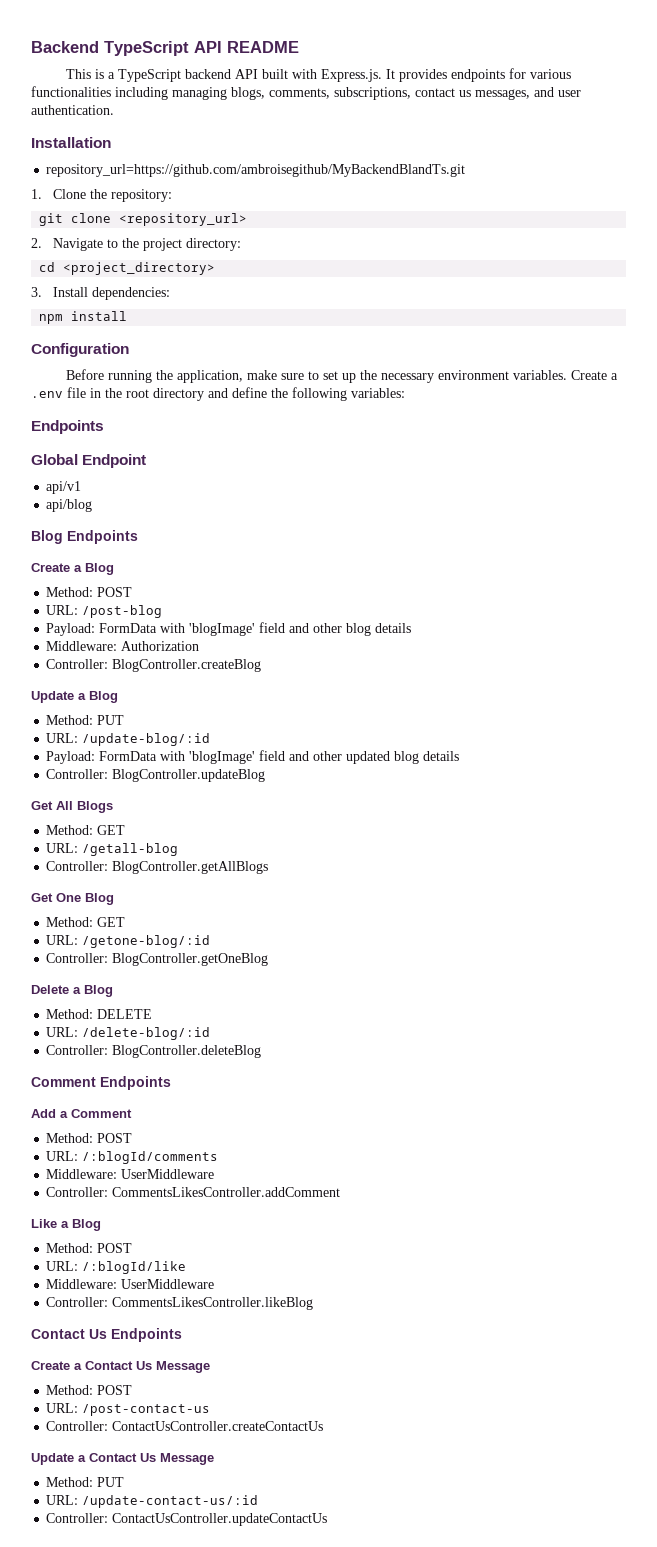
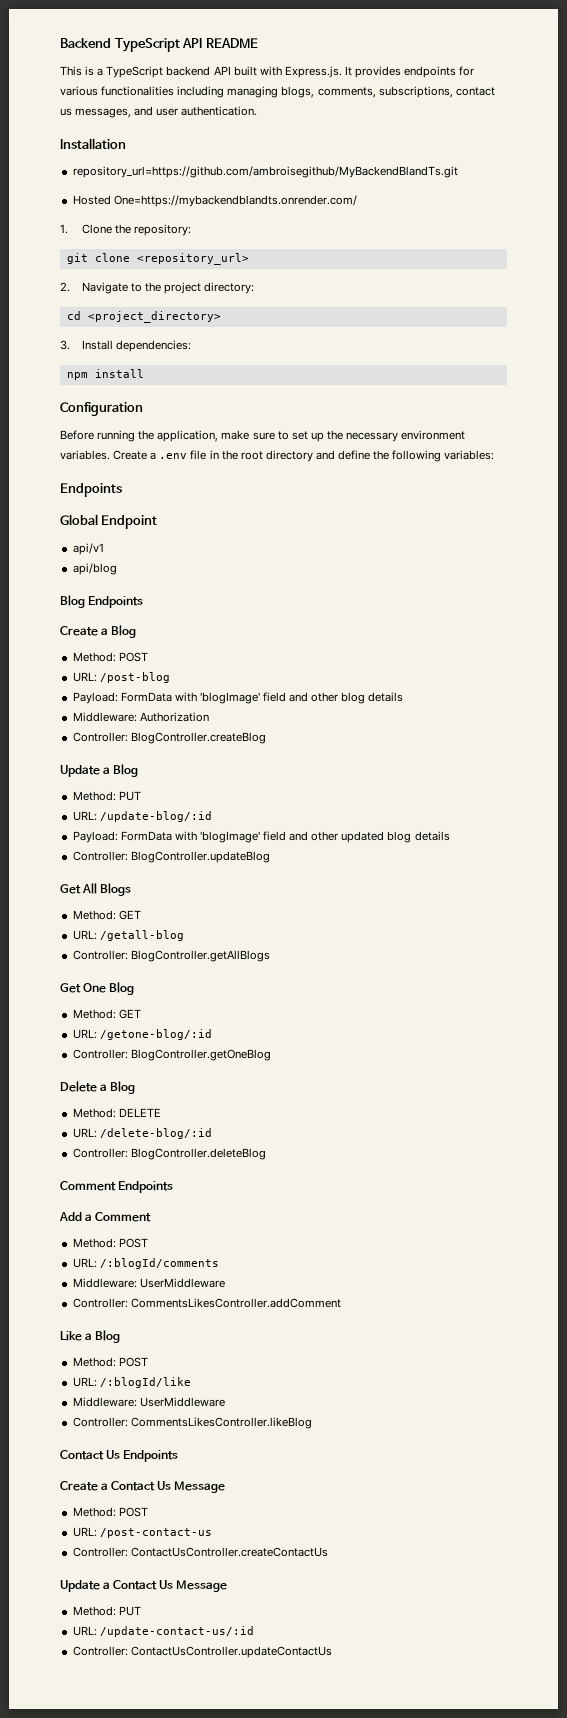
(466, 170) none -> [72,195,357,207] // Hosted One=https://mybackendblandts.onrender.com/

